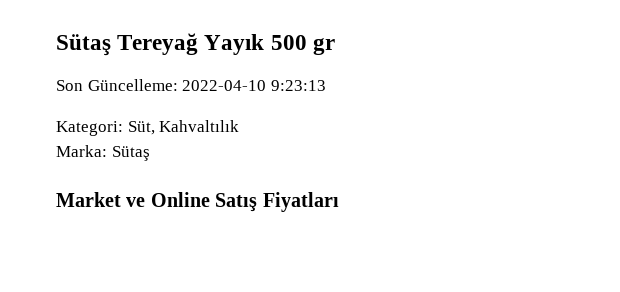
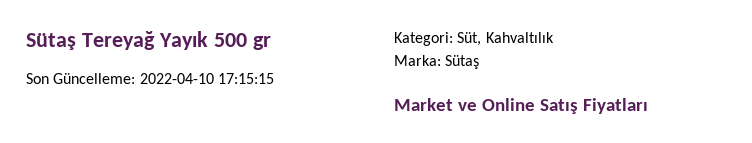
[270,80,326,91] 9:23:13 -> [217,73,274,84] 17:15:15

